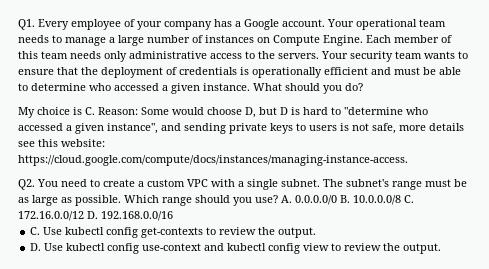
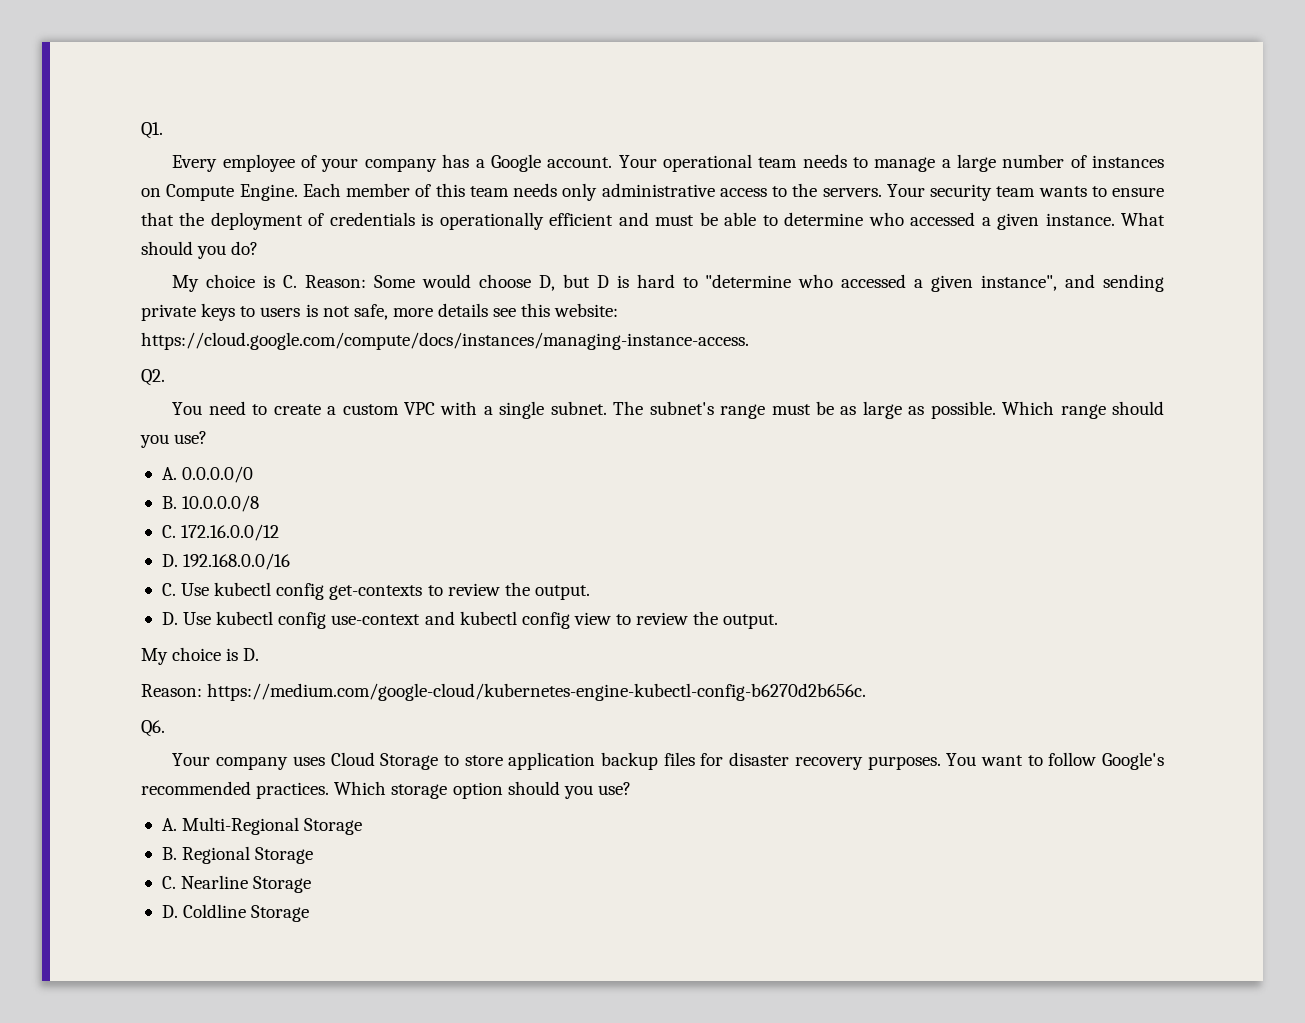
(35, 24) none -> (163, 130) //
(35, 184) none -> (165, 377) //
(278, 199) none -> (208, 437) //
(337, 200) none -> (254, 474) //
(401, 200) none -> (260, 503) //
(84, 216) none -> (280, 532) //
(442, 248) none -> [141,647,260,665] [141,683,867,701] [141,720,165,737] [172,752,1165,770] [141,781,631,799] [161,817,363,835] [161,846,314,864] [161,875,312,893] [161,904,310,922] // My choice is D. // Reason: https://medium.com/google-cloud/kubernetes-engine-kubectl-config-b6270d2b656c. // Q6. // Your company uses Cloud Storage to store application backup files for disaster recovery purposes. You want to follow Google's recommended practices. Which storage option should you use? // A. Multi-Regional Storage // B. Regional Storage // C. Nearline Storage // D. Coldline Storage

